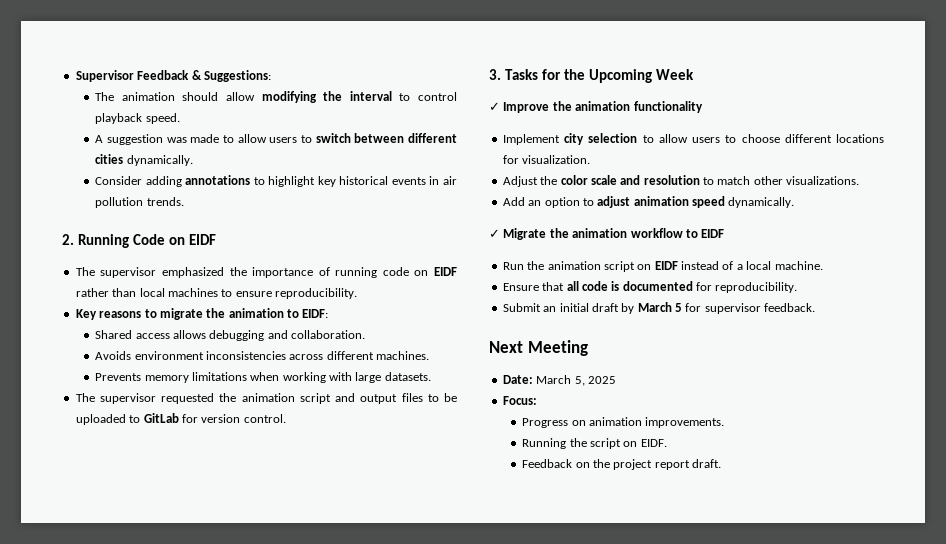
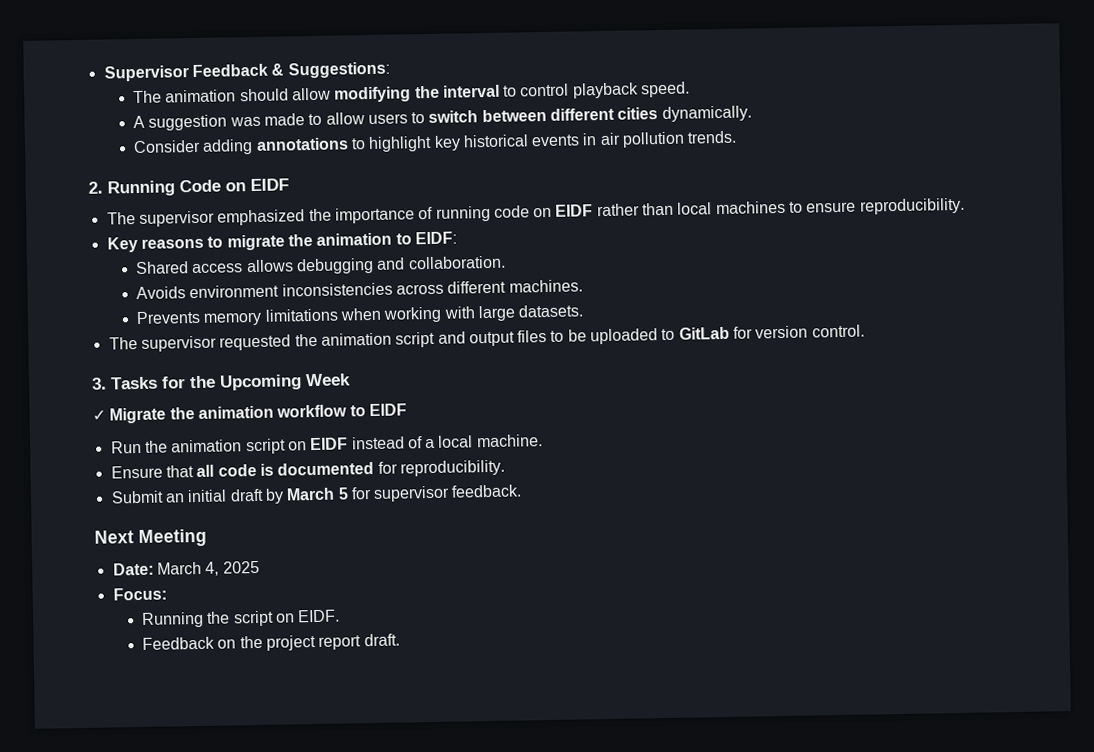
[489,101,703,113] [502,133,884,145] [502,155,591,164] [502,175,860,187] [502,196,795,208] // ✓ Improve the animation functionality // Implement city selection to allow users to choose different locations for visualization. // Adjust the color scale and resolution to match other visualizations. // Add an option to adjust animation speed dynamically. -> (351, 380) none
[574,376,585,386] 5, -> [205,561,220,576] 4,
[522,417,725,428] // Progress on animation improvements. -> (167, 594) none

